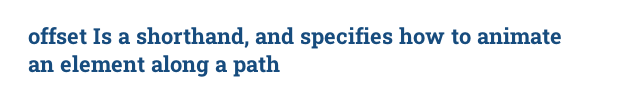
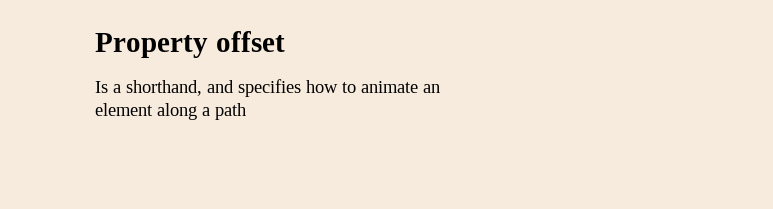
(28, 36) none -> [95,33,208,58] Property
(87, 36) none -> (285, 41) //
(54, 66) none -> (440, 88) //

